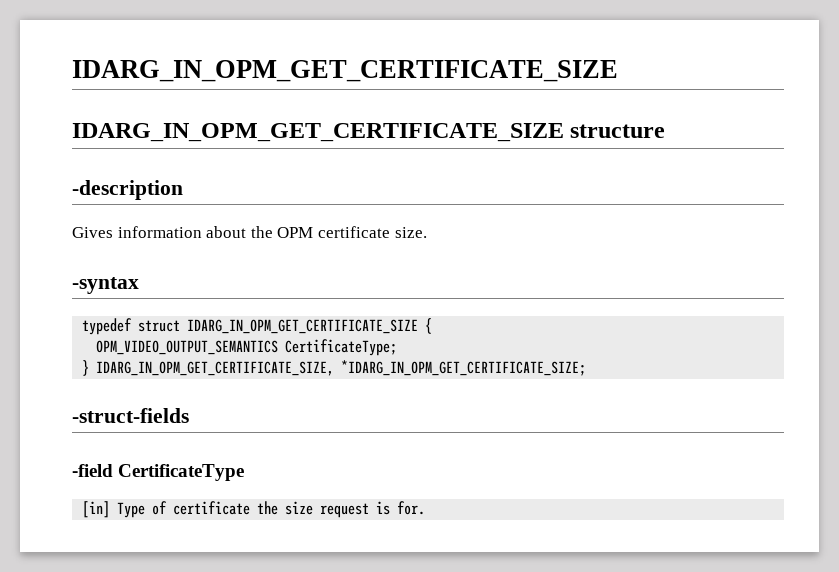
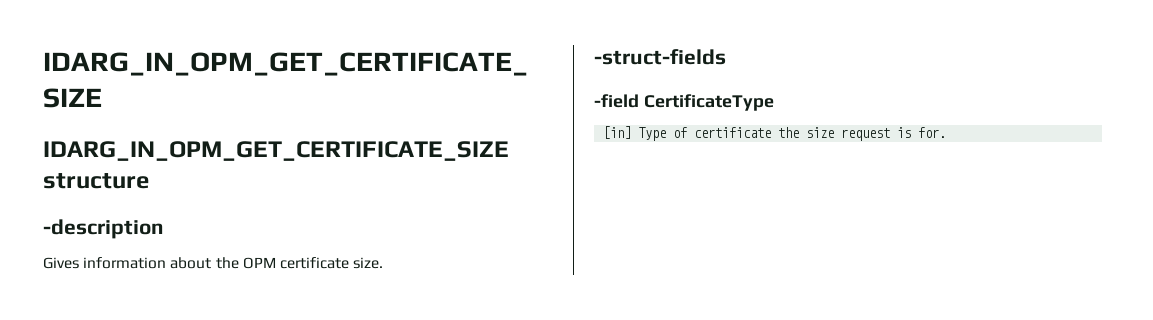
[72,277,139,294] [82,318,433,335] [96,339,398,356] [82,360,587,376] // -syntax // typedef struct IDARG_IN_OPM_GET_CERTIFICATE_SIZE { // OPM_VIDEO_OUTPUT_SEMANTICS CertificateType; // } IDARG_IN_OPM_GET_CERTIFICATE_SIZE, *IDARG_IN_OPM_GET_CERTIFICATE_SIZE; -> (384, 263) none

